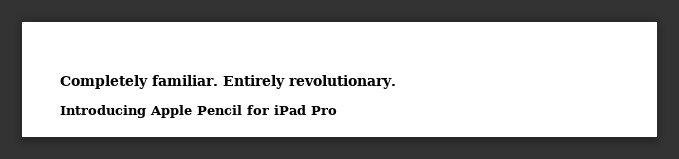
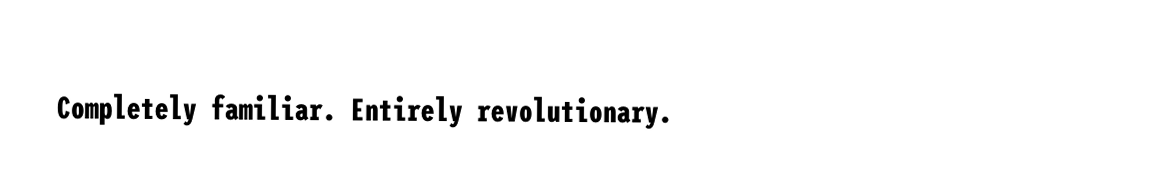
[60,105,337,118] // Introducing Apple Pencil for iPad Pro -> (673, 113) none

